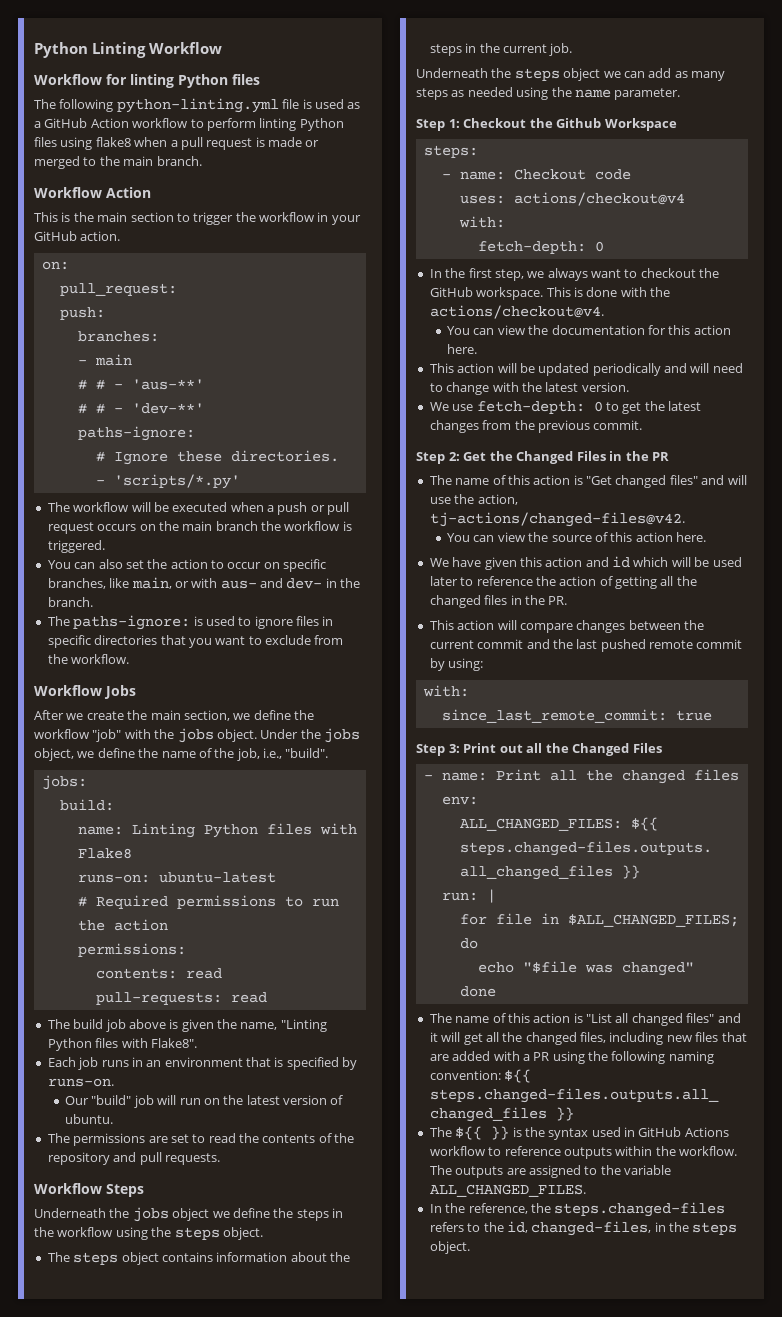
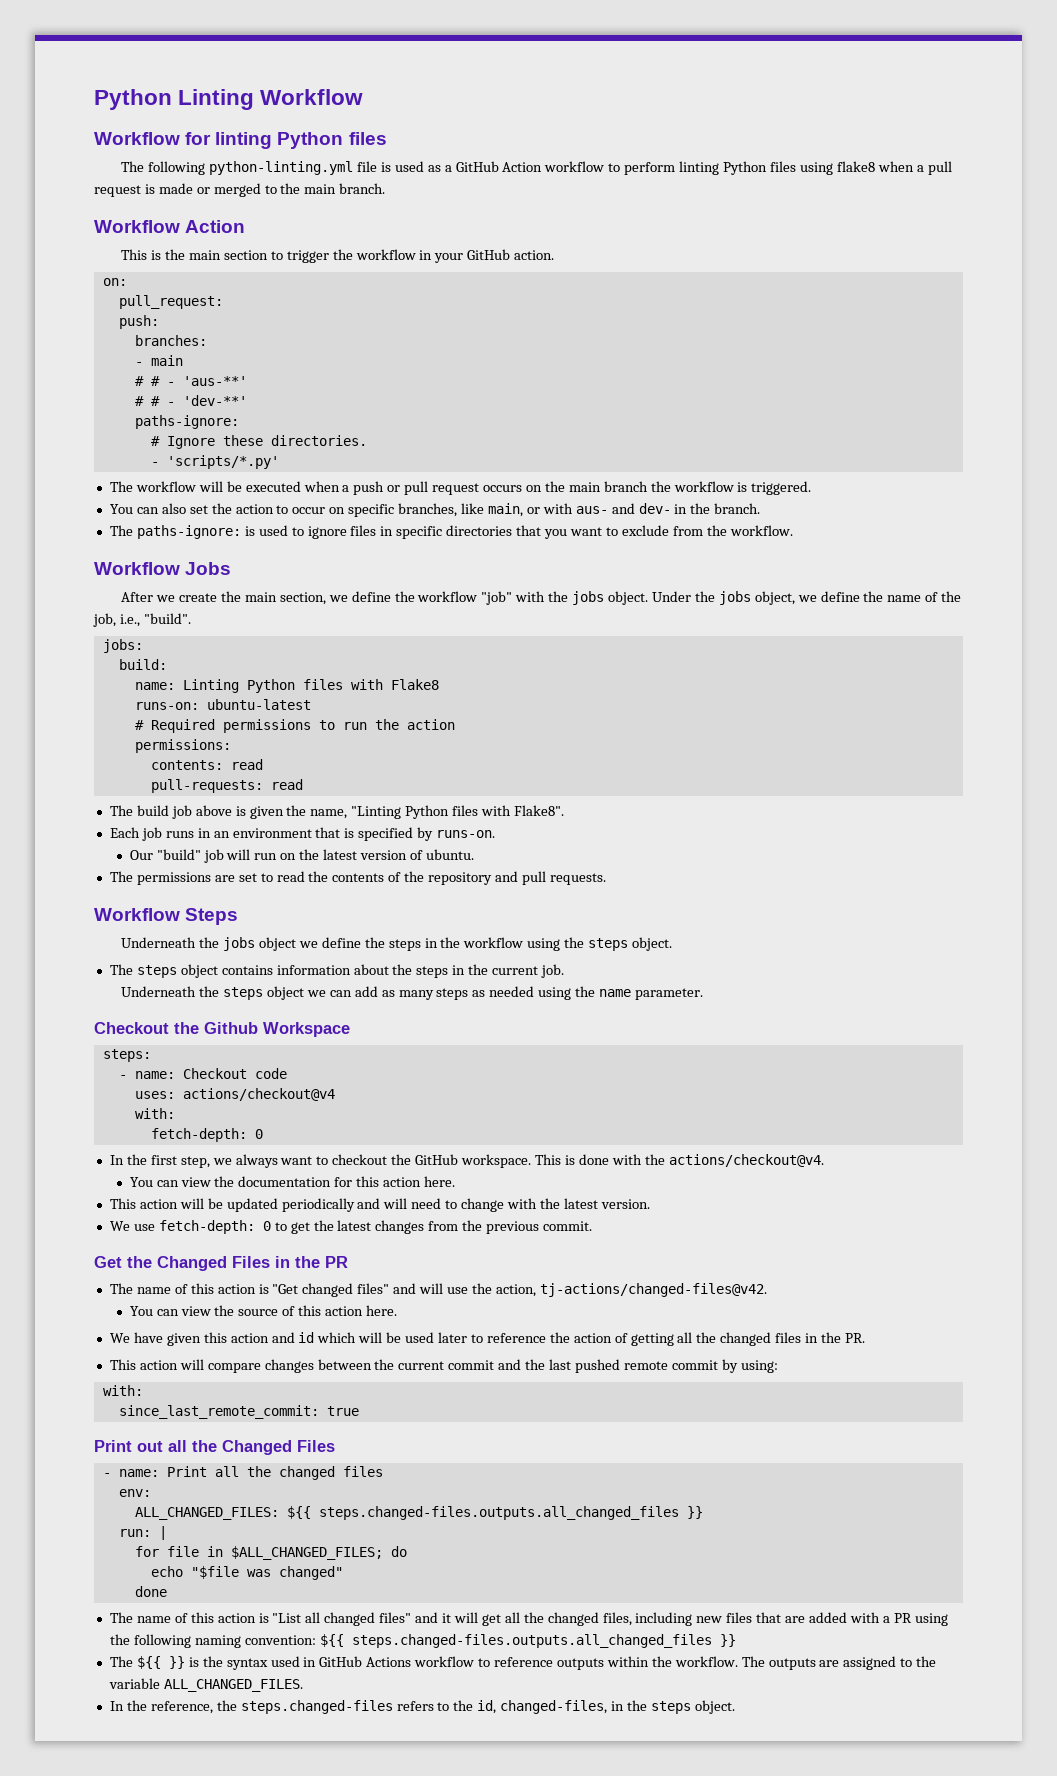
[416,119,460,131] Step 1: -> (703, 994) none
[416,452,460,464] Step 2: -> (593, 1226) none
[416,744,460,756] Step 3: -> (359, 1411) none

